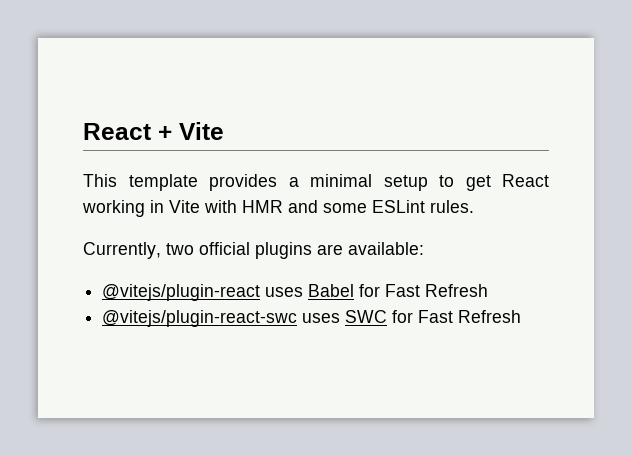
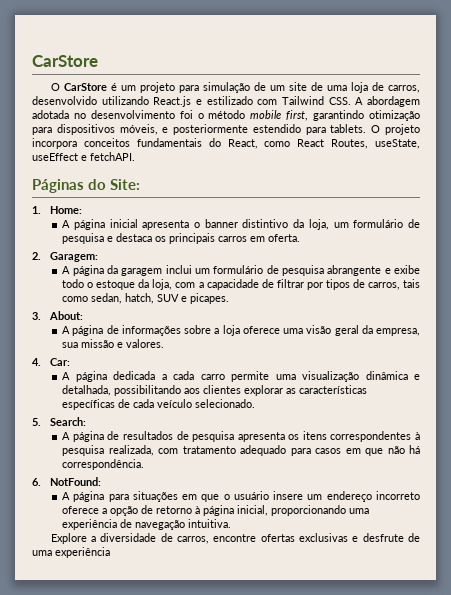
[83,122,224,140] [83,174,549,191] [82,200,474,217] [83,242,424,259] [102,284,489,301] [102,310,522,327] React + Vite // This template provides a minimal setup to get React working in Vite with HMR and some ESLint rules. // Currently, two official plugins are available: // @vitejs/plugin-react uses Babel for Fast Refresh // @vitejs/plugin-react-swc uses SWC for Fast Refresh -> [32,55,98,67] [50,82,421,93] [32,96,421,107] [32,110,420,121] [32,124,420,135] [32,138,420,149] [32,152,135,161] [32,179,141,193] [32,206,83,214] [62,219,420,230] [62,233,301,244] [32,252,99,262] [62,265,421,276] [62,279,420,290] [62,293,230,304] [32,311,84,320] [62,325,420,336] [62,339,165,348] [32,358,71,366] [62,371,420,382] [62,385,368,396] [62,399,256,410] [32,417,87,426] [62,431,420,442] [62,445,420,456] [62,459,145,470] [32,477,102,486] [62,491,420,502] [62,505,370,516] [62,519,232,530] [50,533,421,544] [32,547,110,558] CarStore // O CarStore é um projeto para simulação de um site de uma loja de carros, desenvolvido utilizando React.js e estilizado com Tailwind CSS. A abordagem adotada no desenvolvimento foi o método mobile first, garantindo otimização para dispositivos móveis, e posteriormente estendido para tablets. O projeto incorpora conceitos fundamentais do React, como React Routes, useState, useEffect e fetchAPI. // Páginas do Site: // 1. Home: // A página inicial apresenta o banner distintivo da loja, um formulário de pesquisa e destaca os principais carros em oferta. // 2. Garagem: // A página da garagem inclui um formulário de pesquisa abrangente e exibe todo o estoque da loja, com a capacidade de filtrar por tipos de carros, tais como sedan, hatch, SUV e picapes. // 3. About: // A página de informações sobre a loja oferece uma visão geral da empresa, sua missão e valores. // 4. Car: // A página dedicada a cada carro permite uma visualização dinâmica e detalhada, possibilitando aos clientes explorar as características específicas de cada veículo selecionado. // 5. Search: // A página de resultados de pesquisa apresenta os itens correspondentes à pesquisa realizada, com tratamento adequado para casos em que não há correspondência. // 6. NotFound: // A página para situações em que o usuário insere um endereço incorreto oferece a opção de retorno à página inicial, proporcionando uma experiência de navegação intuitiva. // Explore a diversidade de carros, encontre ofertas exclusivas e desfrute de uma experiência

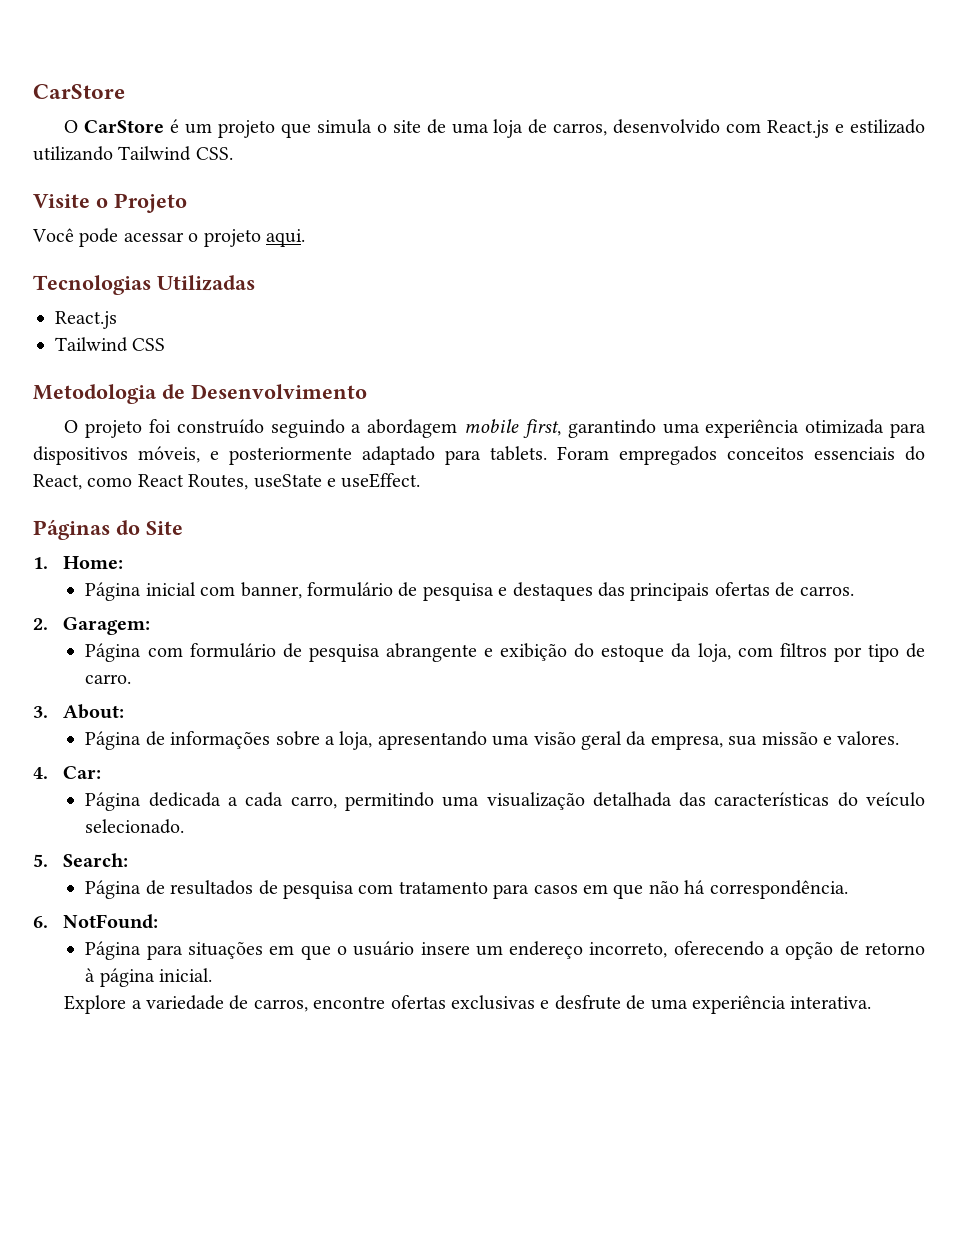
[178,82,285,93] para simulação de um -> [280,119,387,138] que simula o
[101,96,149,105] utilizando -> [726,123,762,133] com
[257,99,278,105] com -> [33,146,113,161] utilizando
[355,96,421,107] [32,110,420,121] A abordagem adotada no desenvolvimento foi o método mobile first, garantindo otimização -> [33,193,187,213] [32,228,305,247] [33,275,255,295] [55,311,117,329] [55,337,166,352] [33,384,367,404] [64,419,885,438] // Visite o Projeto // Você pode acessar o projeto aqui. // Tecnologias Utilizadas // React.js // Tailwind CSS // Metodologia de Desenvolvimento // O projeto foi construído seguindo a abordagem mobile first, garantindo uma experiência otimizada
[252,124,301,133] estendido -> [362,446,435,465] adaptado
[371,124,420,135] [32,138,202,149] O projeto incorpora conceitos fundamentais -> [557,446,895,465] Foram empregados conceitos essenciais
[375,139,420,149] [32,152,135,161] useState, useEffect e fetchAPI. -> [253,473,421,488] useState e useEffect.
[110,179,141,190] Site: -> [146,521,183,535] Site
[62,219,420,230] [62,233,301,244] [32,252,99,262] [62,265,210,276] A página inicial apresenta o banner distintivo da loja, um formulário de pesquisa e destaca os principais carros em oferta. // 2. Garagem: // A página da garagem inclui um -> [85,582,854,601] [33,617,151,635] [85,643,183,662] Página inicial com banner, formulário de pesquisa e destaques das principais ofertas de carros. // 2. Garagem: // Página com
[394,265,421,274] [62,279,94,288] exibe todo o -> [500,643,595,661] exibição do
[198,279,420,290] [62,293,230,304] a capacidade de filtrar por tipos de carros, tais como sedan, hatch, SUV e picapes. -> [779,643,926,662] [85,674,132,684] filtros por tipo de carro.
[62,325,104,336] A página -> [85,731,142,750] Página
[222,325,280,336] loja oferece -> [339,731,487,750] loja, apresentando
[62,371,107,382] A página -> [85,792,142,811] Página
[200,371,420,382] [62,385,368,396] [62,399,155,410] carro permite uma visualização dinâmica e detalhada, possibilitando aos clientes explorar as características específicas de cada -> [290,792,858,811] carro, permitindo uma visualização detalhada das características do
[62,431,104,442] A página -> [85,880,142,899] Página
[237,431,420,442] [62,445,154,456] apresenta os itens correspondentes à pesquisa realizada, -> (355, 890) none
[240,445,287,456] adequado -> (488, 887) none
[62,491,105,502] A página -> [85,941,142,960] Página
[375,491,420,500] [62,506,100,514] incorreto oferece -> [589,941,764,958] incorreto, oferecendo
[237,505,370,516] [62,519,232,530] inicial, proporcionando uma experiência de navegação intuitiva. -> [159,968,213,982] inicial.
[100,533,157,542] diversidade -> [146,995,225,1010] variedade
(110, 552) none -> [790,996,872,1009] interativa.

